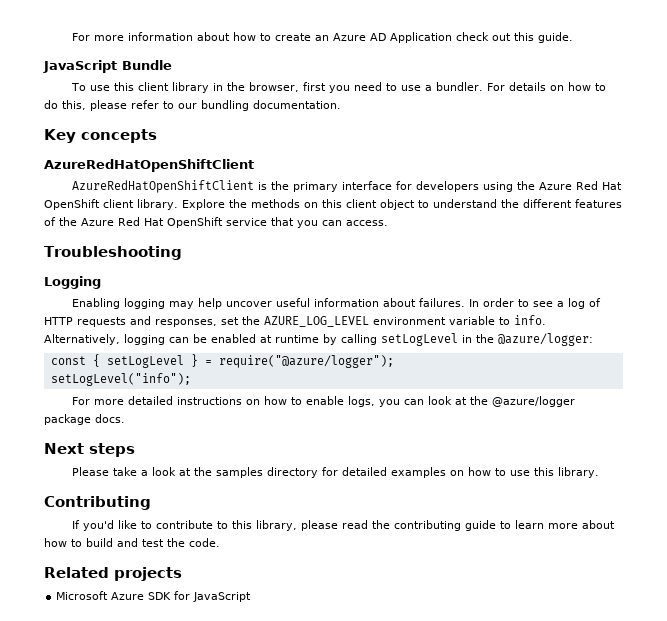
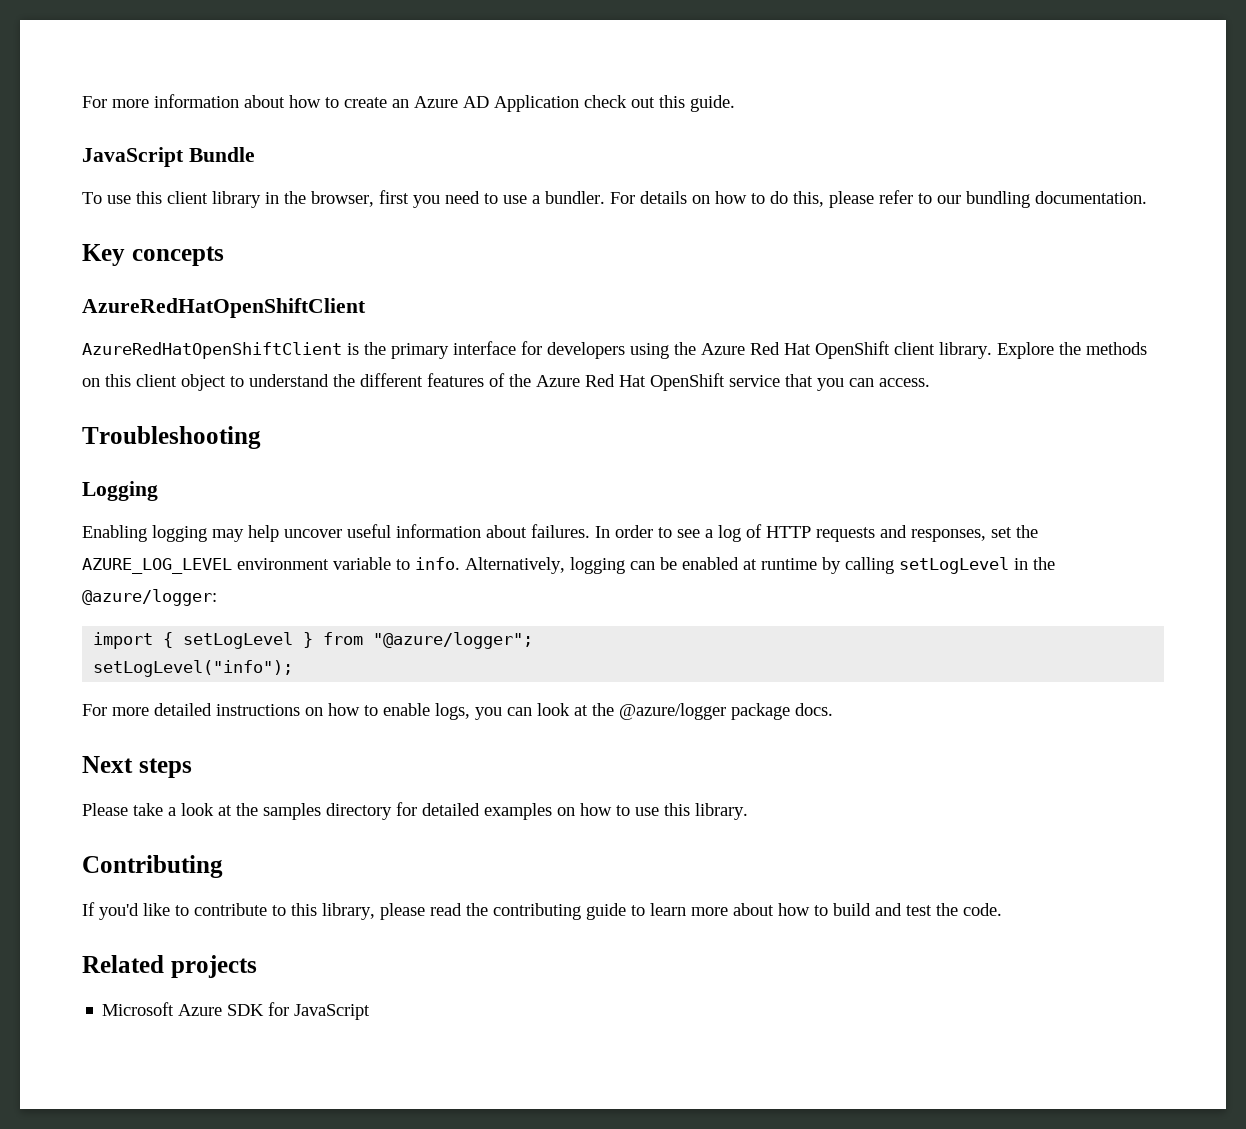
[50,356,86,365] const -> [93,632,154,649] import
[204,355,394,368] = require("@azure/logger"); -> [323,632,534,649] from "@azure/logger";

